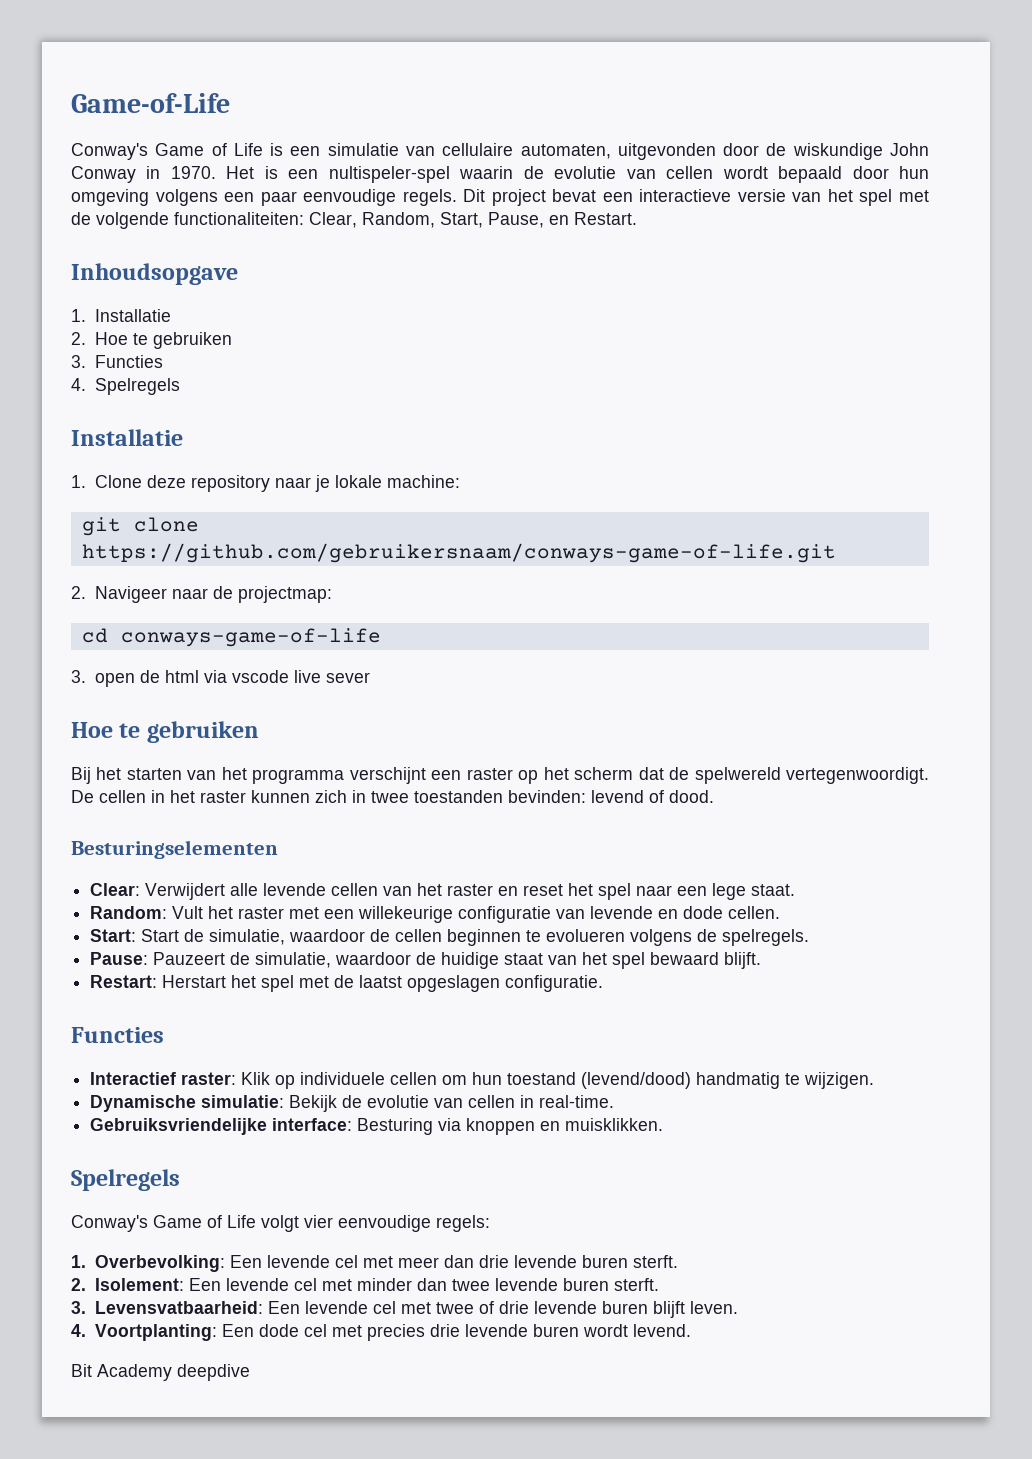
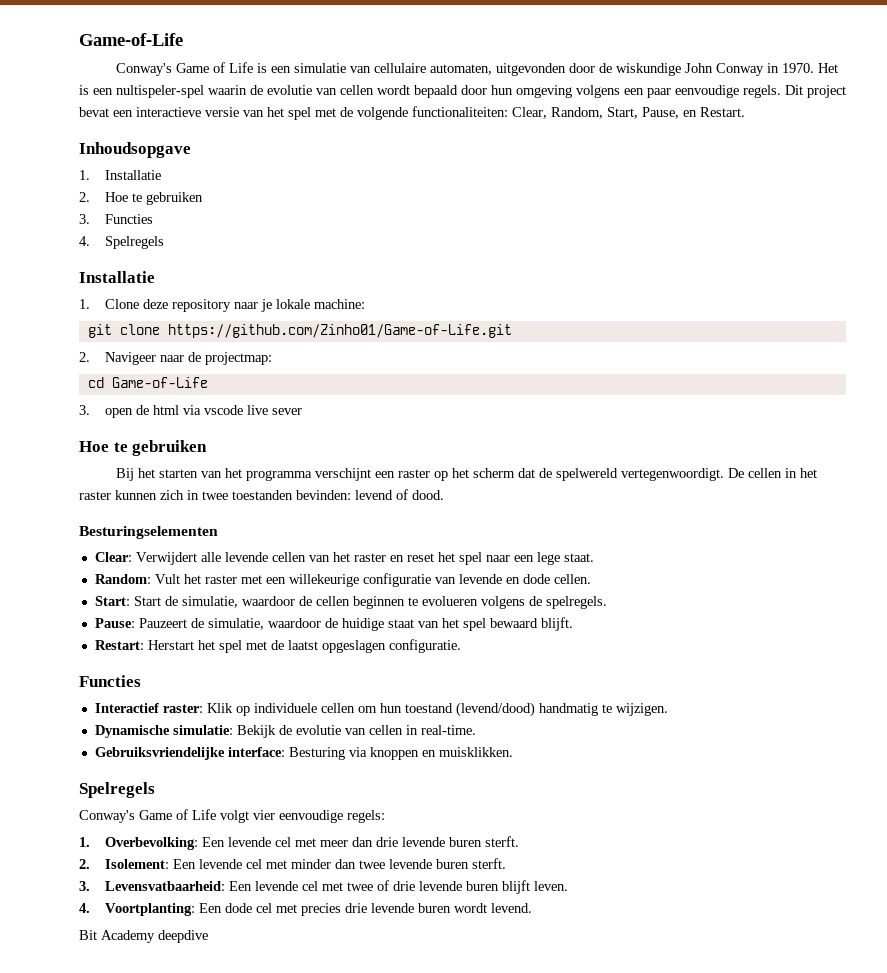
[81,543,836,563] https://github.com/gebruikersnaam/conways-game-of-life.git -> [167,324,512,338] https://github.com/Zinho01/Game-of-Life.git
[120,628,381,647] conways-game-of-life -> [111,377,208,388] Game-of-Life

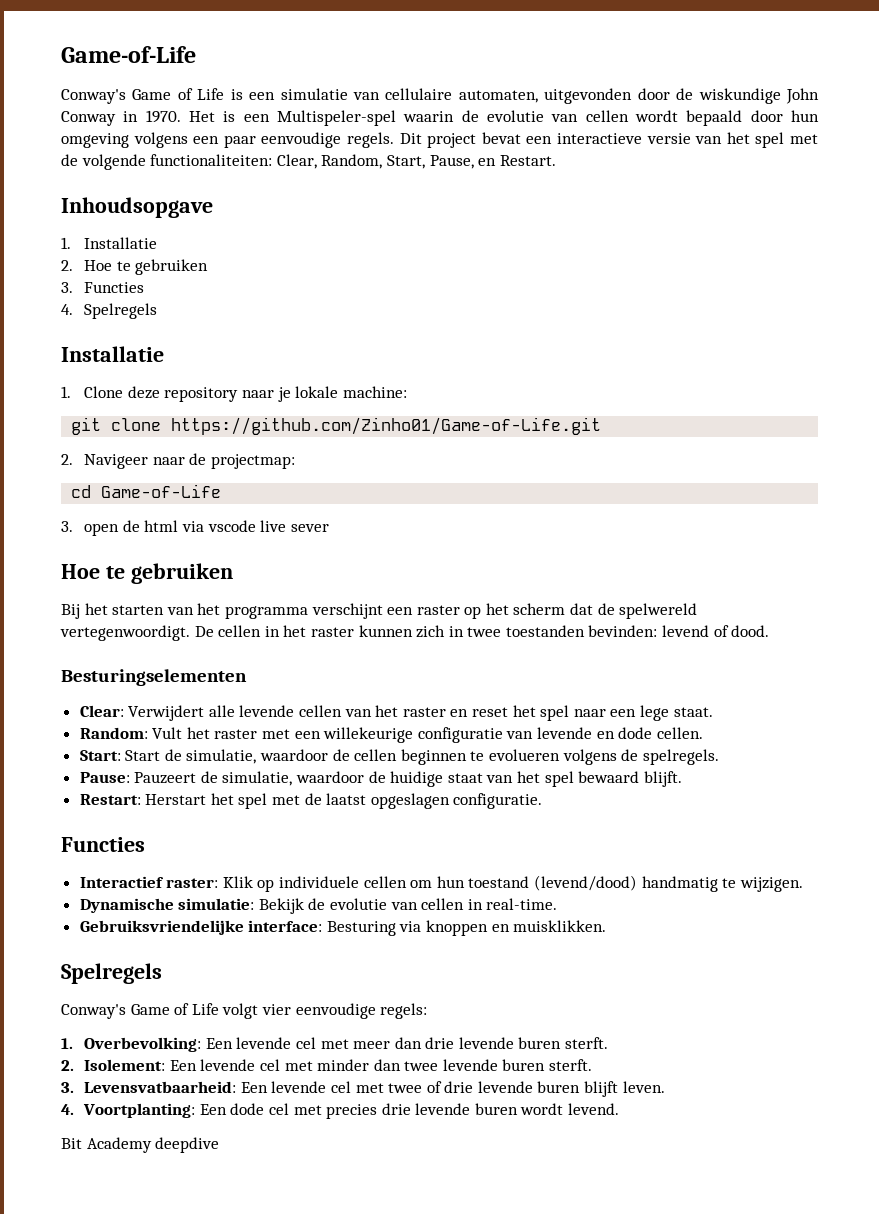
[116,85,204,98] nultispeler-spel -> [277,110,396,126] Multispeler-spel

